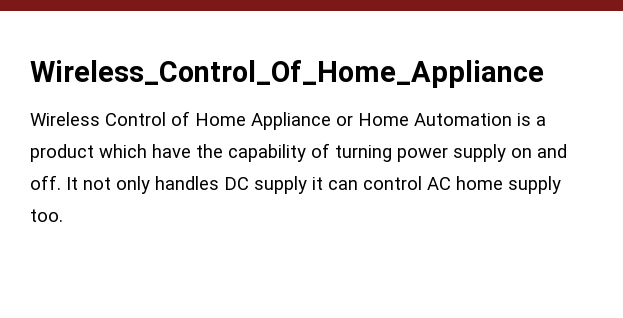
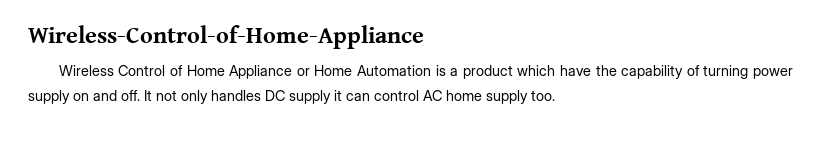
[30,60,544,88] Wireless_Control_Of_Home_Appliance -> [28,25,424,49] Wireless-Control-of-Home-Appliance

